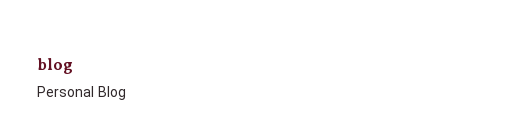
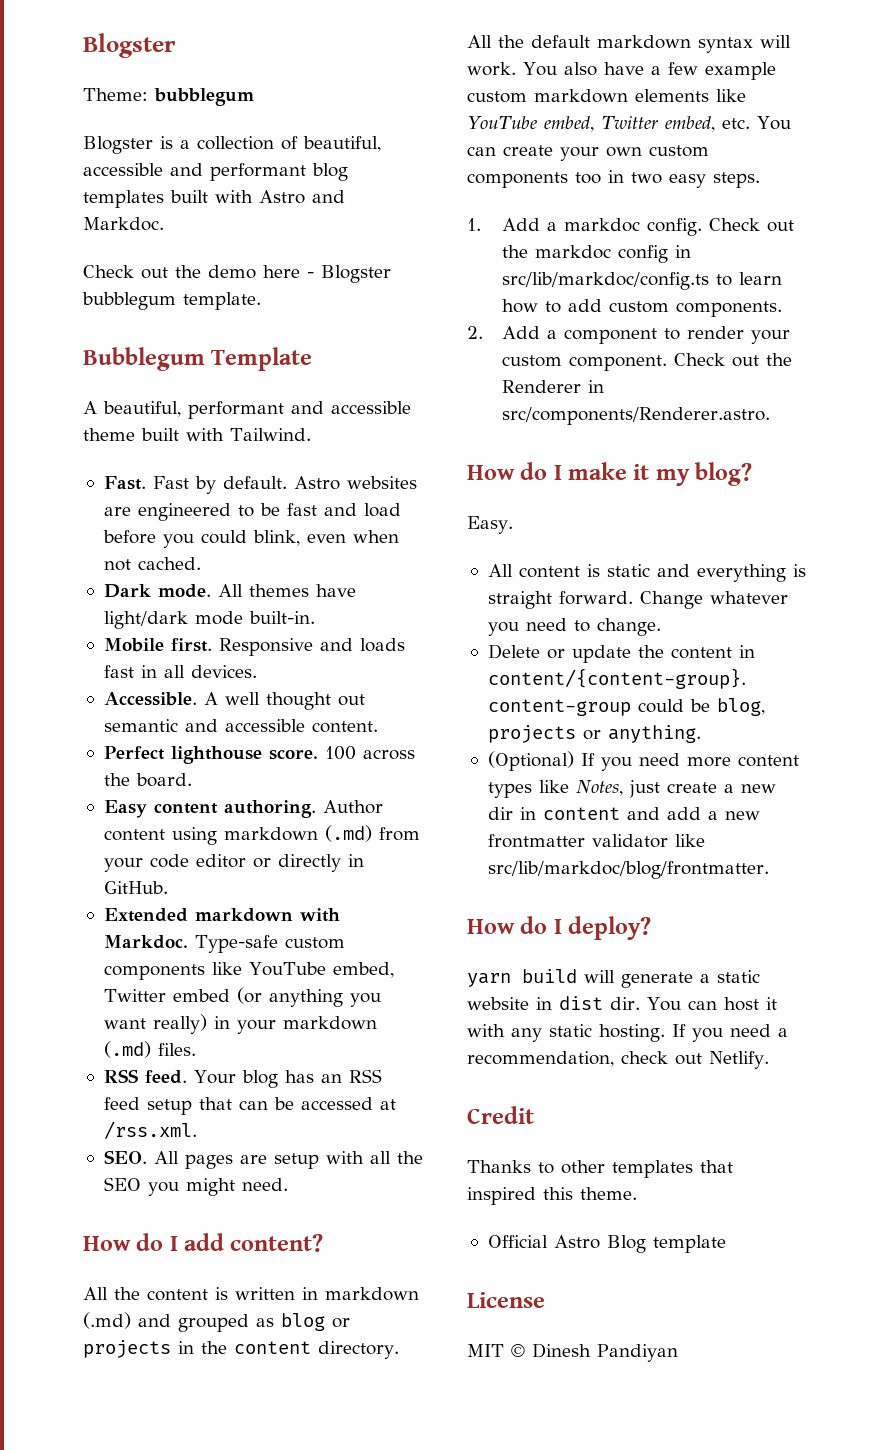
[37,58,73,74] [37,86,126,100] blog // Personal Blog -> [83,33,176,58] [83,88,254,106] [83,136,381,154] [83,163,348,181] [83,190,345,208] [83,217,164,231] [83,265,391,283] [82,292,261,310] [83,347,313,371] [83,401,411,419] [83,428,311,441] [103,476,417,494] [103,503,401,521] [102,530,399,548] [103,557,201,571] [103,584,356,598] [103,611,315,629] [103,638,405,656] [103,665,257,678] [103,692,365,710] [103,719,378,733] [103,746,415,764] [103,773,192,787] [103,800,383,818] [103,825,420,845] [103,854,364,872] [103,881,168,894] [103,908,340,922] [103,935,345,953] [103,962,394,980] [103,987,381,1007] [103,1014,377,1034] [103,1041,196,1058] [103,1069,382,1088] [103,1097,396,1115] [103,1121,197,1139] [103,1150,423,1169] [103,1177,288,1196] [83,1233,324,1252] [83,1287,419,1301] [83,1312,350,1332] [83,1340,399,1359] [467,35,791,53] [467,62,776,80] [467,89,746,103] [467,116,791,132] [467,145,709,161] [467,170,760,188] [467,218,795,236] [502,245,692,263] [502,272,783,290] [502,299,783,317] [467,326,791,344] [502,353,793,371] [502,380,605,393] [502,407,771,425] [467,462,753,486] [467,516,513,534] [487,564,806,582] [487,591,788,609] [487,618,661,636] [487,644,755,663] [487,668,746,689] [487,698,765,716] [487,725,701,743] [487,751,799,771] [487,780,776,798] [487,807,760,820] [487,834,705,848] [487,861,769,879] [467,916,652,940] [467,969,760,988] [467,996,777,1011] [467,1024,788,1042] [467,1051,769,1069] [467,1106,534,1124] [467,1160,733,1178] [467,1187,637,1205] [487,1235,726,1253] [467,1292,545,1308] [467,1343,678,1362] Blogster // Theme: bubblegum // Blogster is a collection of beautiful, accessible and performant blog templates built with Astro and Markdoc. // Check out the demo here - Blogster bubblegum template. // Bubblegum Template // A beautiful, performant and accessible theme built with Tailwind. // Fast. Fast by default. Astro websites are engineered to be fast and load before you could blink, even when not cached. // Dark mode. All themes have light/dark mode built-in. // Mobile first. Responsive and loads fast in all devices. // Accessible. A well thought out semantic and accessible content. // Perfect lighthouse score. 100 across the board. // Easy content authoring. Author content using markdown (.md) from your code editor or directly in GitHub. // Extended markdown with Markdoc. Type-safe custom components like YouTube embed, Twitter embed (or anything you want really) in your markdown (.md) files. // RSS feed. Your blog has an RSS feed setup that can be accessed at /rss.xml. // SEO. All pages are setup with all the SEO you might need. // How do I add content? // All the content is written in markdown (.md) and grouped as blog or projects in the content directory. All the default markdown syntax will work. You also have a few example custom markdown elements like YouTube embed, Twitter embed, etc. You can create your own custom components too in two easy steps. // 1. Add a markdoc config. Check out the markdoc config in src/lib/markdoc/config.ts to learn how to add custom components. // 2. Add a component to render your custom component. Check out the Renderer in src/components/Renderer.astro. // How do I make it my blog? // Easy. // All content is static and everything is straight forward. Change whatever you need to change. // Delete or update the content in content/{content-group}. content-group could be blog, projects or anything. // (Optional) If you need more content types like Notes, just create a new dir in content and add a new frontmatter validator like src/lib/markdoc/blog/frontmatter. // How do I deploy? // yarn build will generate a static website in dist dir. You can host it with any static hosting. If you need a recommendation, check out Netlify. // Credit // Thanks to other templates that inspired this theme. // Official Astro Blog template // License // MIT © Dinesh Pandiyan

